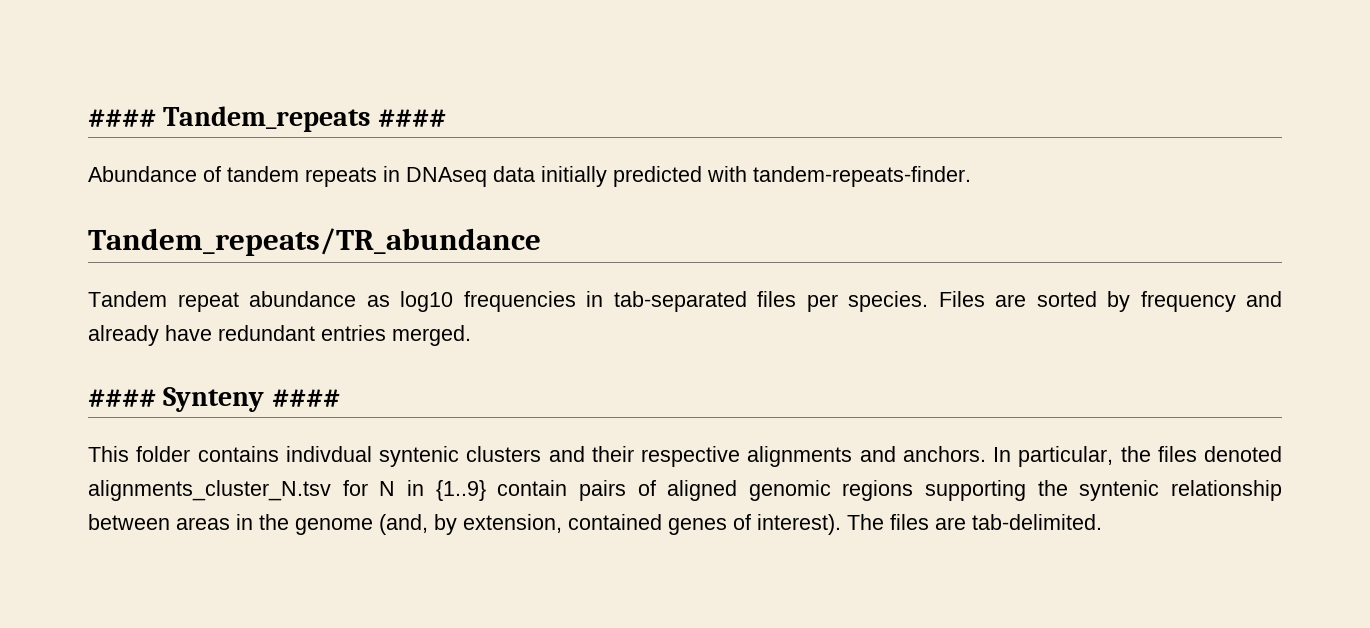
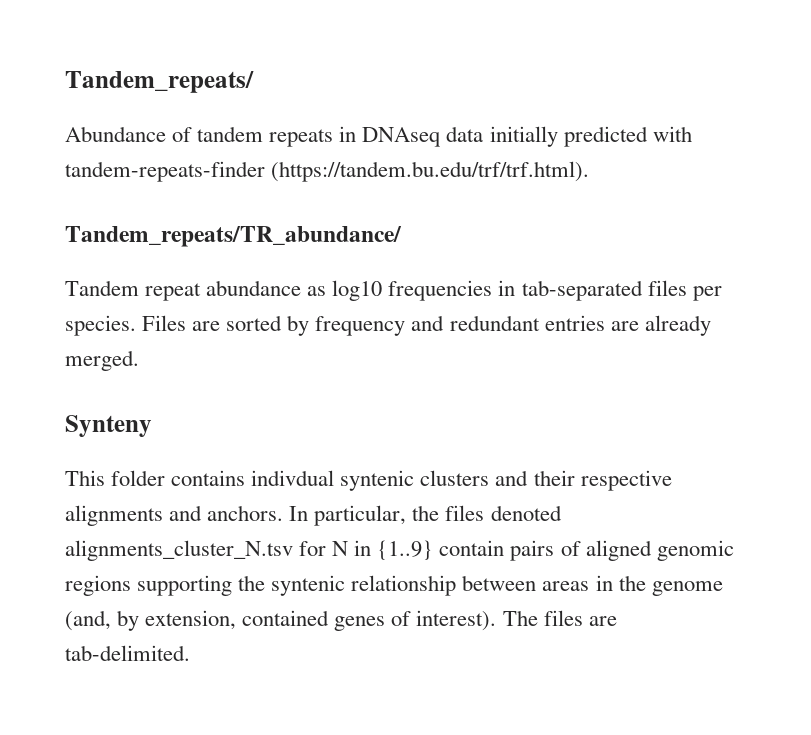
[88,106,446,132] #### Tandem_repeats #### -> [65,71,254,93] Tandem_repeats/
[753,166,971,187] [88,228,541,256] tandem-repeats-finder. // Tandem_repeats/TR_abundance -> [65,161,590,182] [65,226,402,247] tandem-repeats-finder (https://tandem.bu.edu/trf/trf.html). // Tandem_repeats/TR_abundance/
[88,325,386,346] already have redundant entries -> [449,315,711,336] redundant entries are already
[88,389,156,407] #### -> (139, 360) none
[271,389,340,407] #### -> (152, 426) none

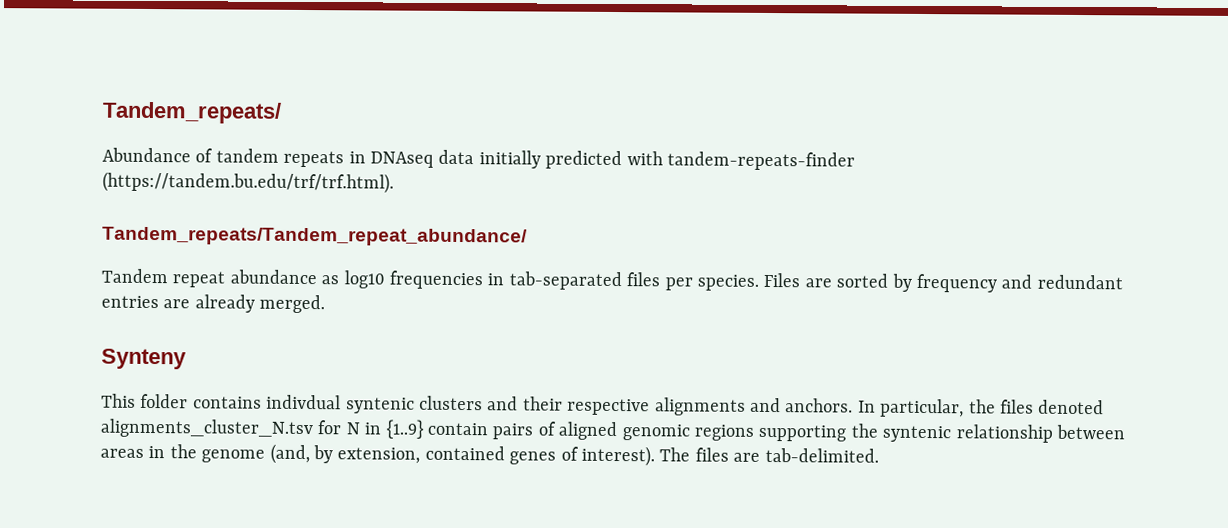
[65,226,402,247] Tandem_repeats/TR_abundance/ -> [102,226,528,247] Tandem_repeats/Tandem_repeat_abundance/

